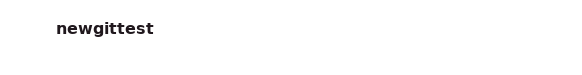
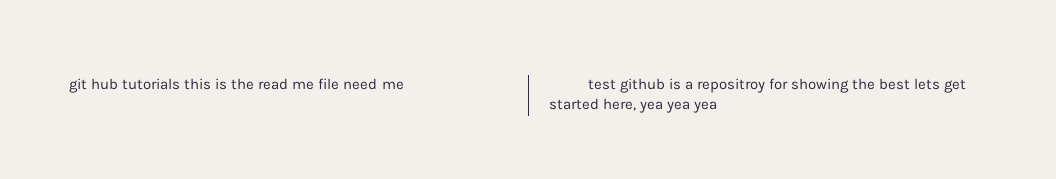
[56,22,154,37] newgittest -> [69,78,404,93] [587,78,967,93] [549,98,718,113] git hub tutorials this is the read me file need me // test github is a repositroy for showing the best lets get started here, yea yea yea

